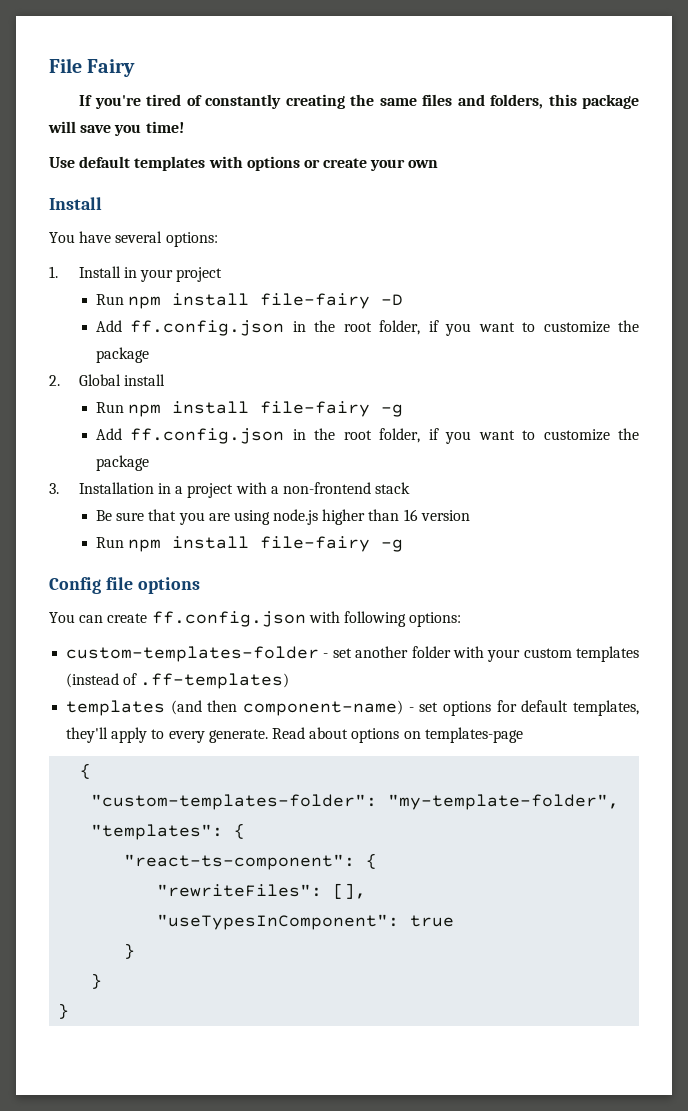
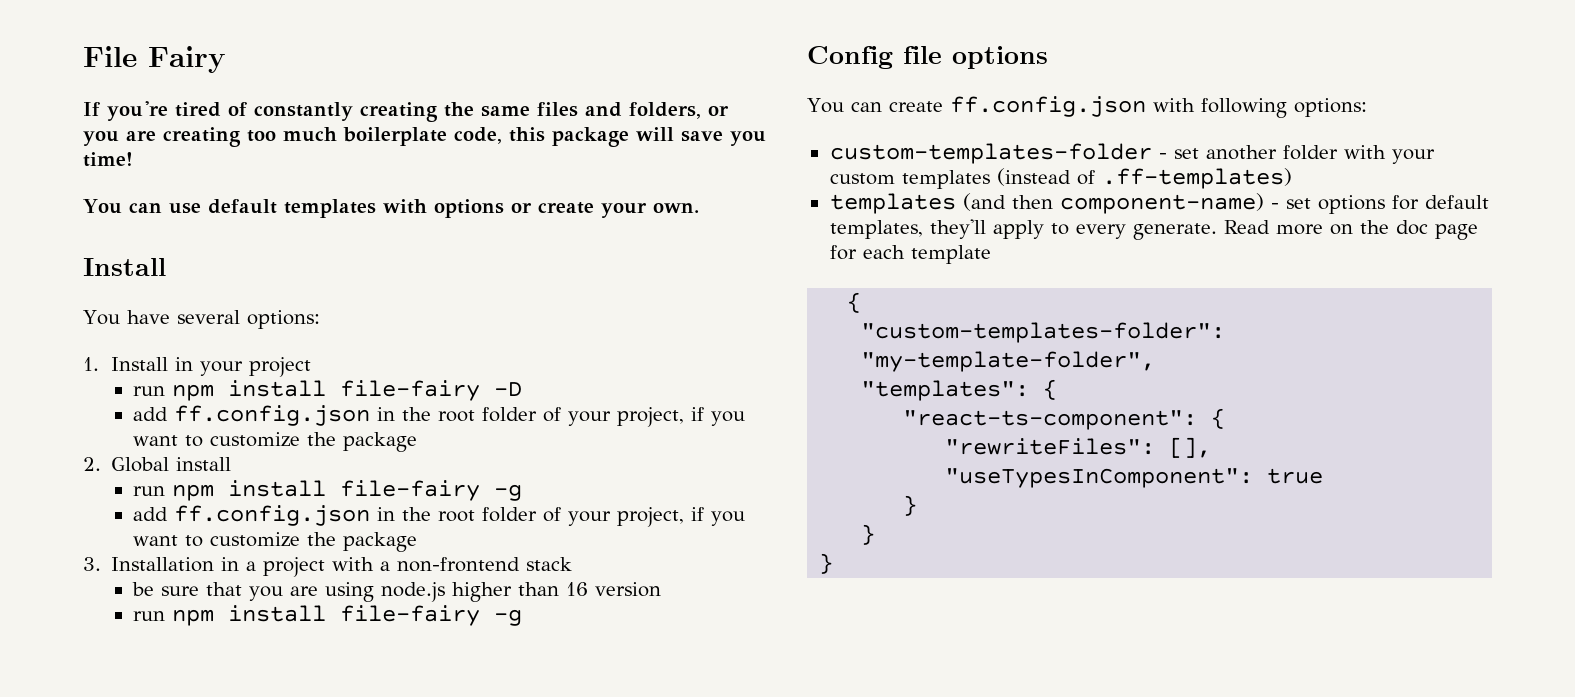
(544, 101) none -> [708,105,729,116] [83,127,502,147] or you are creating too much boilerplate code,
[49,157,75,168] Use -> [83,199,201,214] You can use
[408,160,439,168] own -> [652,203,699,213] own.
[95,294,124,305] Run -> [133,386,166,396] run
[95,320,421,336] Add ff.config.json in the root folder, -> [133,405,685,427] add ff.config.json in the root folder of your project,
[95,401,404,417] [95,428,421,444] Run npm install file-fairy -g // Add ff.config.json in the root folder, -> [133,480,523,501] [133,505,685,527] run npm install file-fairy -g // add ff.config.json in the root folder of your project,
[95,510,112,521] Be -> [132,582,155,596] be
[95,537,124,548] Run -> [133,611,166,621] run
[309,727,523,743] about options on templates-page -> [1275,220,1478,240] [829,245,991,264] more on the doc page for each template

